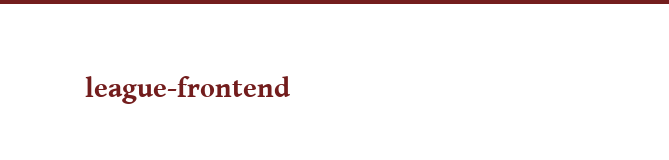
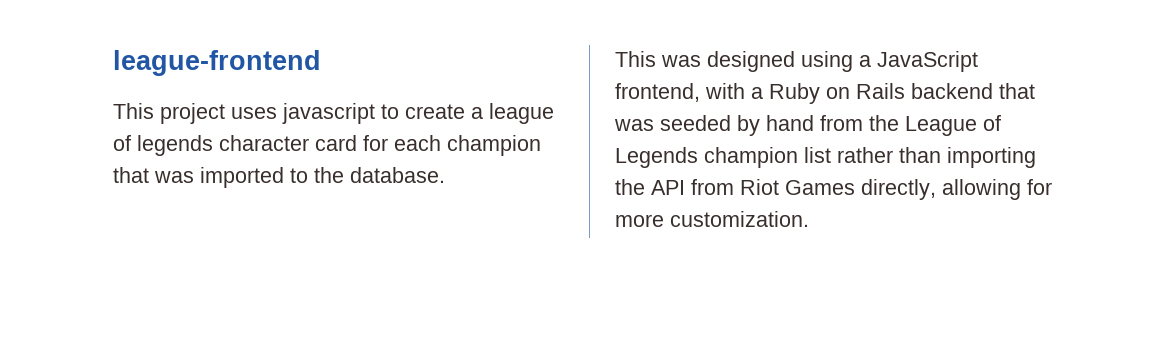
(291, 90) none -> [113,103,554,124] [113,135,541,156] [113,167,445,188] [615,51,978,72] [615,83,1035,104] [614,115,1001,136] [615,147,1036,168] [615,179,1052,200] [615,211,809,227] // This project uses javascript to create a league of legends character card for each champion that was imported to the database. // This was designed using a JavaScript frontend, with a Ruby on Rails backend that was seeded by hand from the League of Legends champion list rather than importing the API from Riot Games directly, allowing for more customization.

